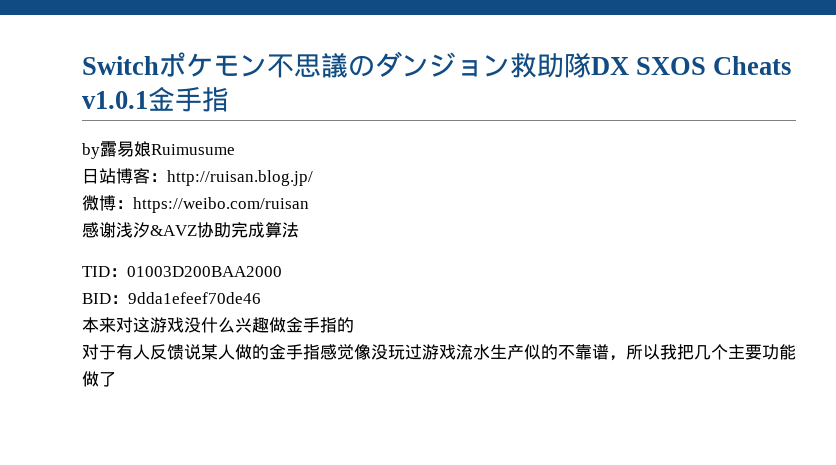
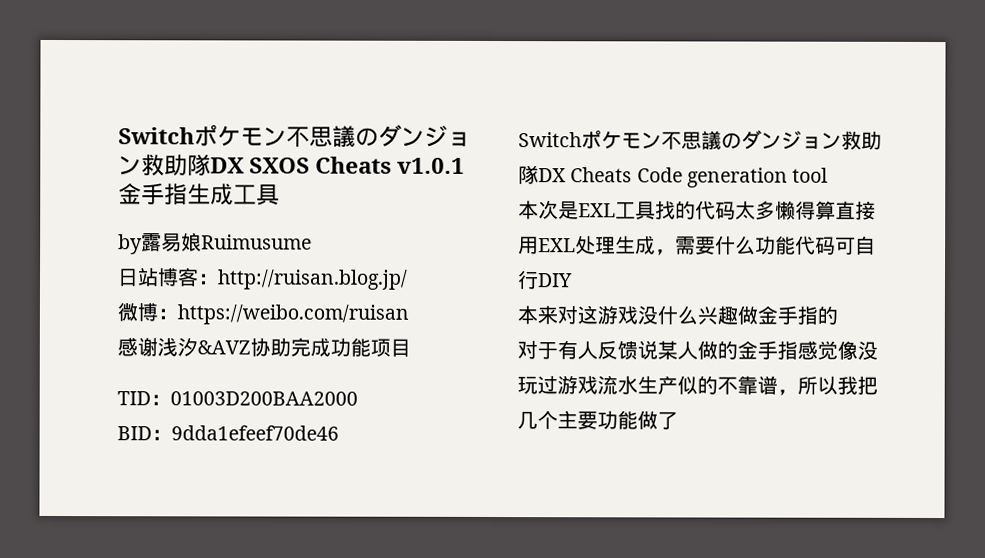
(229, 99) none -> [187,183,280,206] 生成工具
[265,222,299,238] 算法 -> [330,337,411,357] 功能项目
(261, 298) none -> [518,129,882,150] [518,165,829,188] [518,200,876,220] [518,235,876,256] [517,270,573,290] // Switchポケモン不思議のダンジョン救助隊DX Cheats Code generation tool // 本次是EXL工具找的代码太多懒得算直接用EXL处理生成，需要什么功能代码可自行DIY

